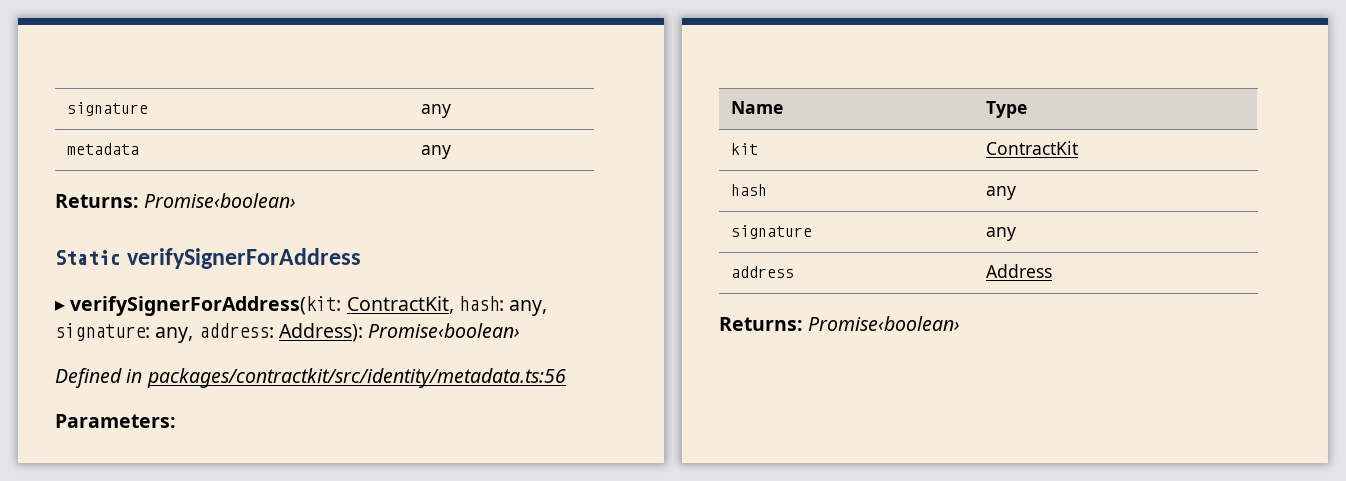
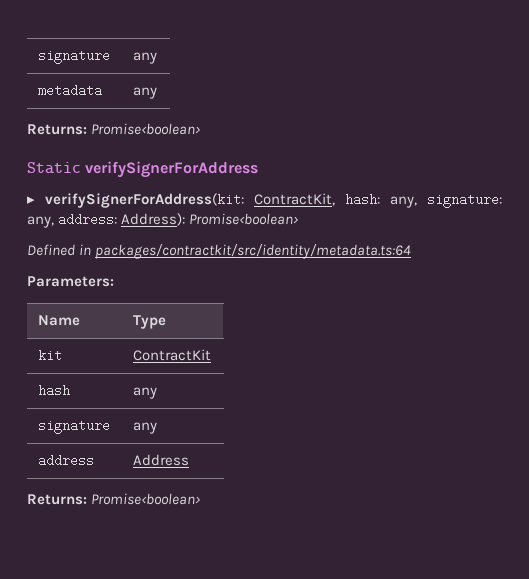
[146,368,566,388] packages/contractkit/src/identity/metadata.ts:56 -> [95,244,412,259] packages/contractkit/src/identity/metadata.ts:64

